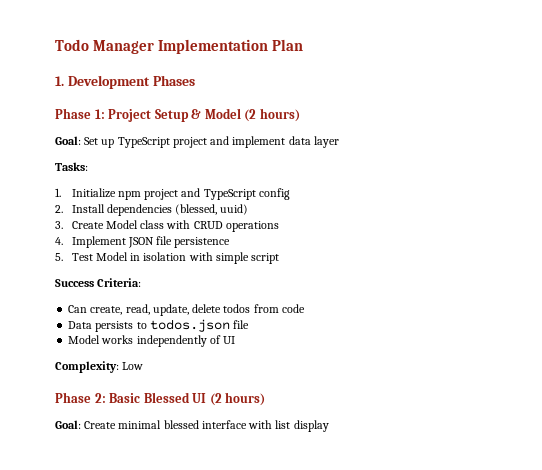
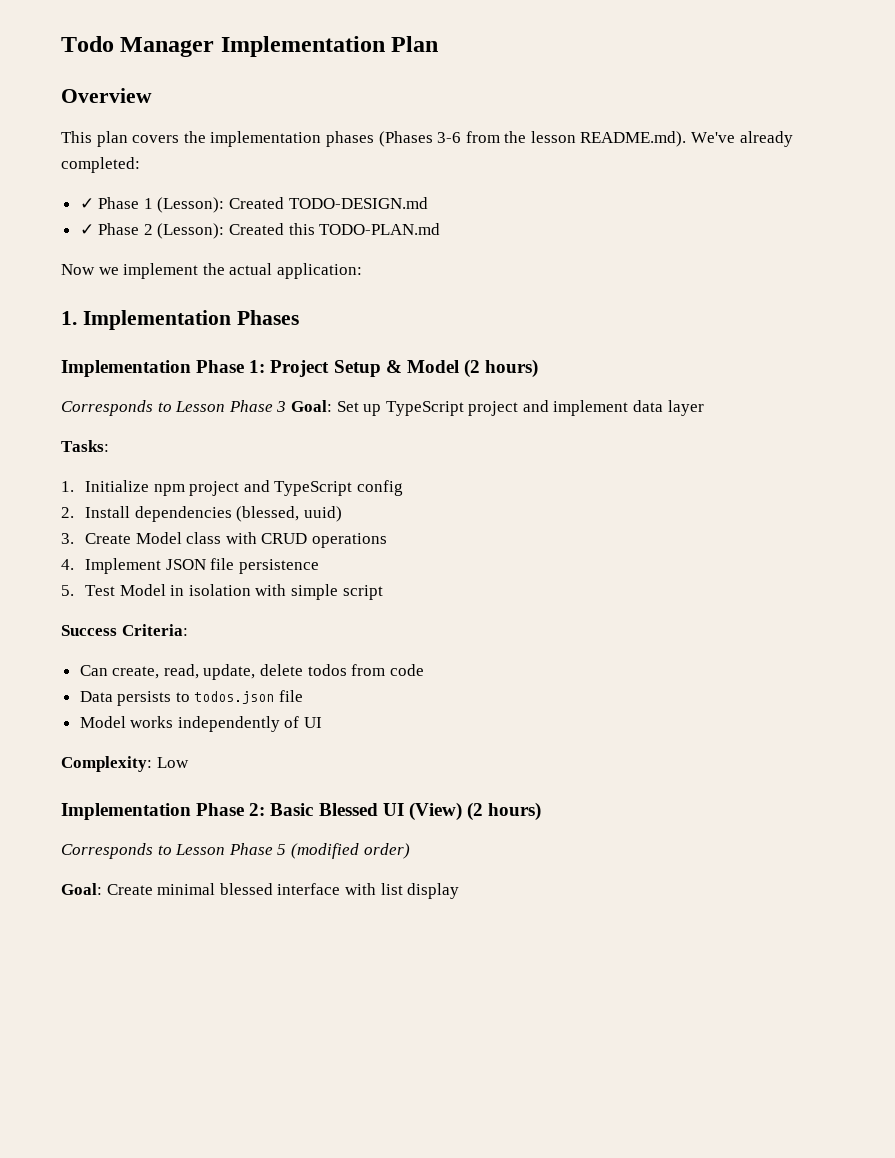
[55,75,150,89] // 1. Development -> [61,88,152,103] [61,131,793,147] [61,157,140,173] [79,197,428,213] [79,223,441,239] [61,263,362,279] [61,310,231,330] // Overview // This plan covers the implementation phases (Phases 3-6 from the lesson README.md). We've already completed: // ✓ Phase 1 (Lesson): Created TODO-DESIGN.md // ✓ Phase 2 (Lesson): Created this TODO-PLAN.md // Now we implement the actual application: // 1. Implementation
(195, 80) none -> [61,360,191,377] Implementation
(300, 115) none -> [61,400,287,416] Corresponds to Lesson Phase 3
(144, 366) none -> [61,803,191,820] Implementation
[209,392,266,406] (2 hours) -> [408,802,542,821] [61,843,410,859] (View) (2 hours) // Corresponds to Lesson Phase 5 (modified order)

